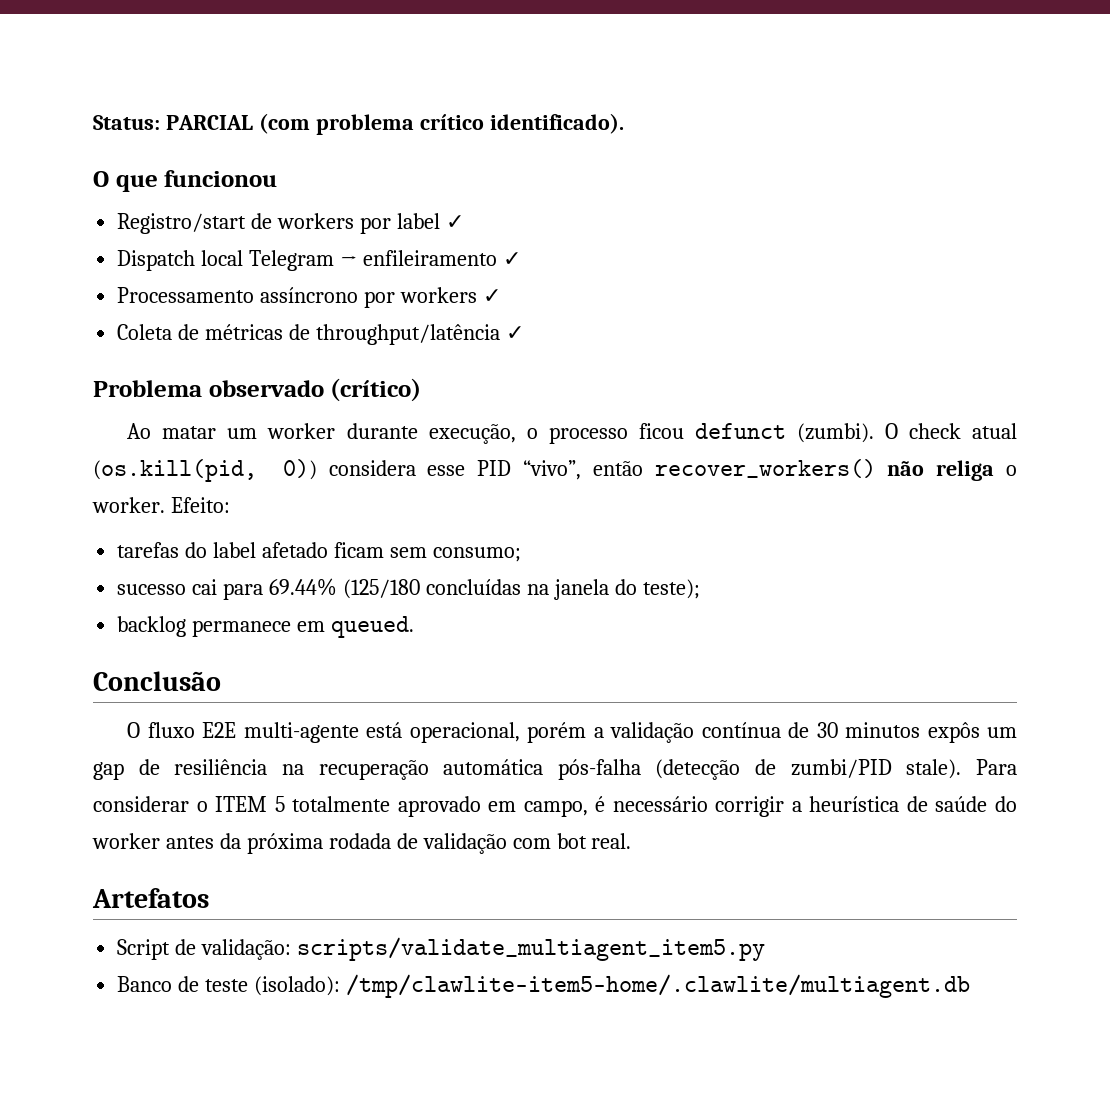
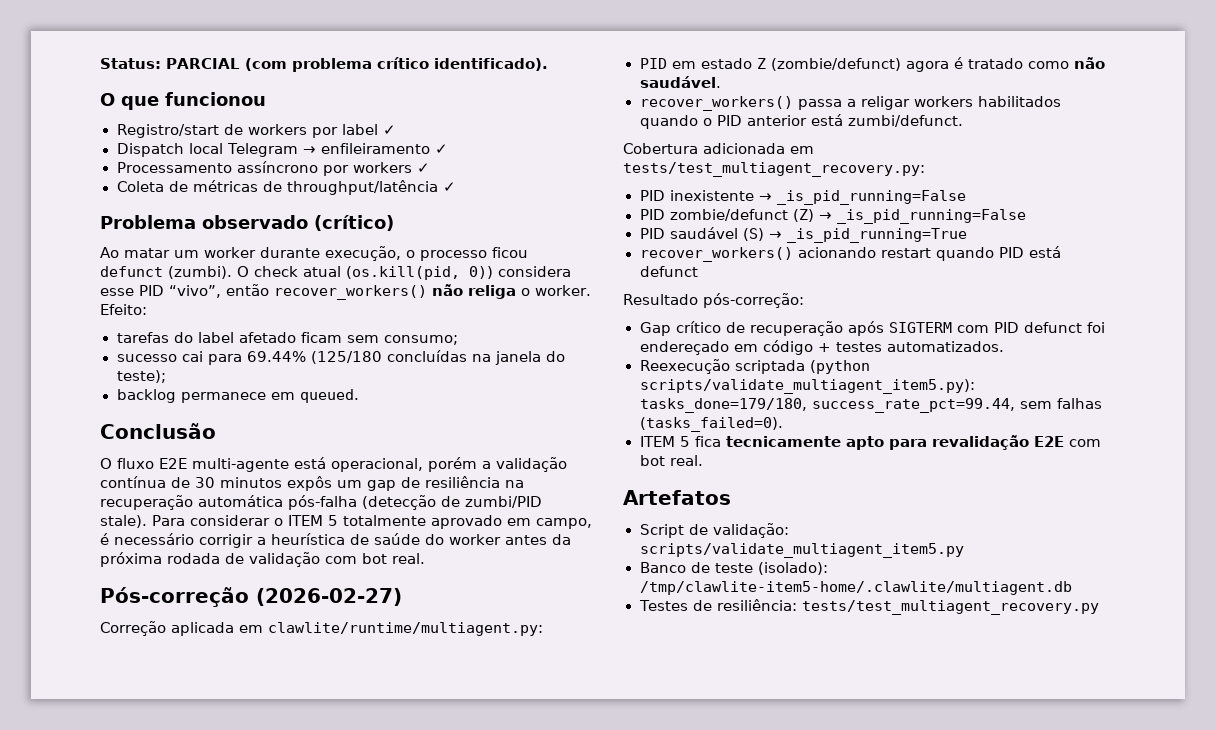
(632, 841) none -> [100,587,402,607] [100,621,543,636] [639,57,1105,72] [639,76,721,88] [639,96,1061,111] [639,114,963,129] [623,143,814,154] [623,162,925,177] [639,190,966,205] [639,209,1026,224] [639,227,967,243] [639,246,1061,262] [639,266,698,277] [623,293,804,308] [639,321,1105,336] [639,340,1004,355] [639,359,870,374] [639,379,975,394] [639,398,1102,413] [639,417,783,432] [639,435,1101,450] [639,455,703,466] // Pós-correção (2026-02-27) // Correção aplicada em clawlite/runtime/multiagent.py: // PID em estado Z (zombie/defunct) agora é tratado como não saudável. // recover_workers() passa a religar workers habilitados quando o PID anterior está zumbi/defunct. // Cobertura adicionada em tests/test_multiagent_recovery.py: // PID inexistente → _is_pid_running=False // PID zombie/defunct (Z) → _is_pid_running=False // PID saudável (S) → _is_pid_running=True // recover_workers() acionando restart quando PID está defunct // Resultado pós-correção: // Gap crítico de recuperação após SIGTERM com PID defunct foi endereçado em código + testes automatizados. // Reexecução scriptada (python scripts/validate_multiagent_item5.py): tasks_done=179/180, success_rate_pct=99.44, sem falhas (tasks_failed=0). // ITEM 5 fica tecnicamente apto para revalidação E2E com bot real.
(970, 986) none -> [638,599,1100,615] // Testes de resiliência: tests/test_multiagent_recovery.py

